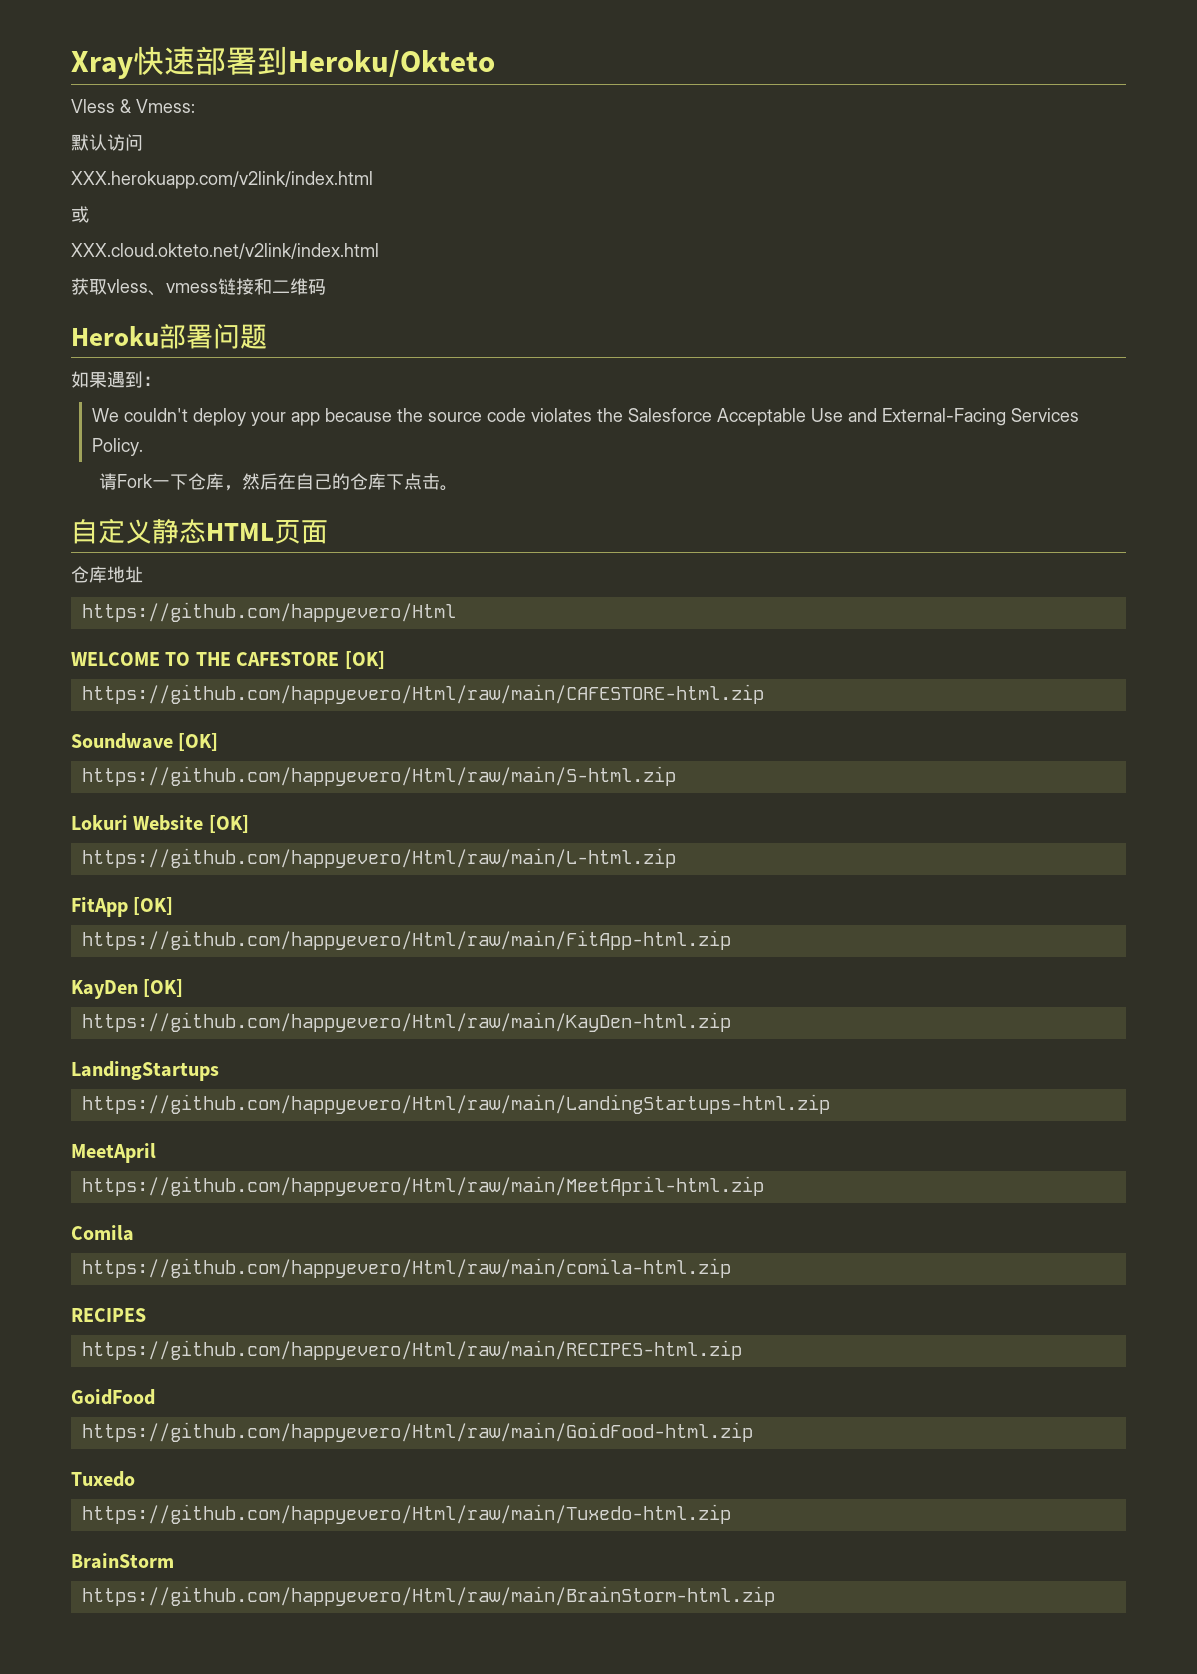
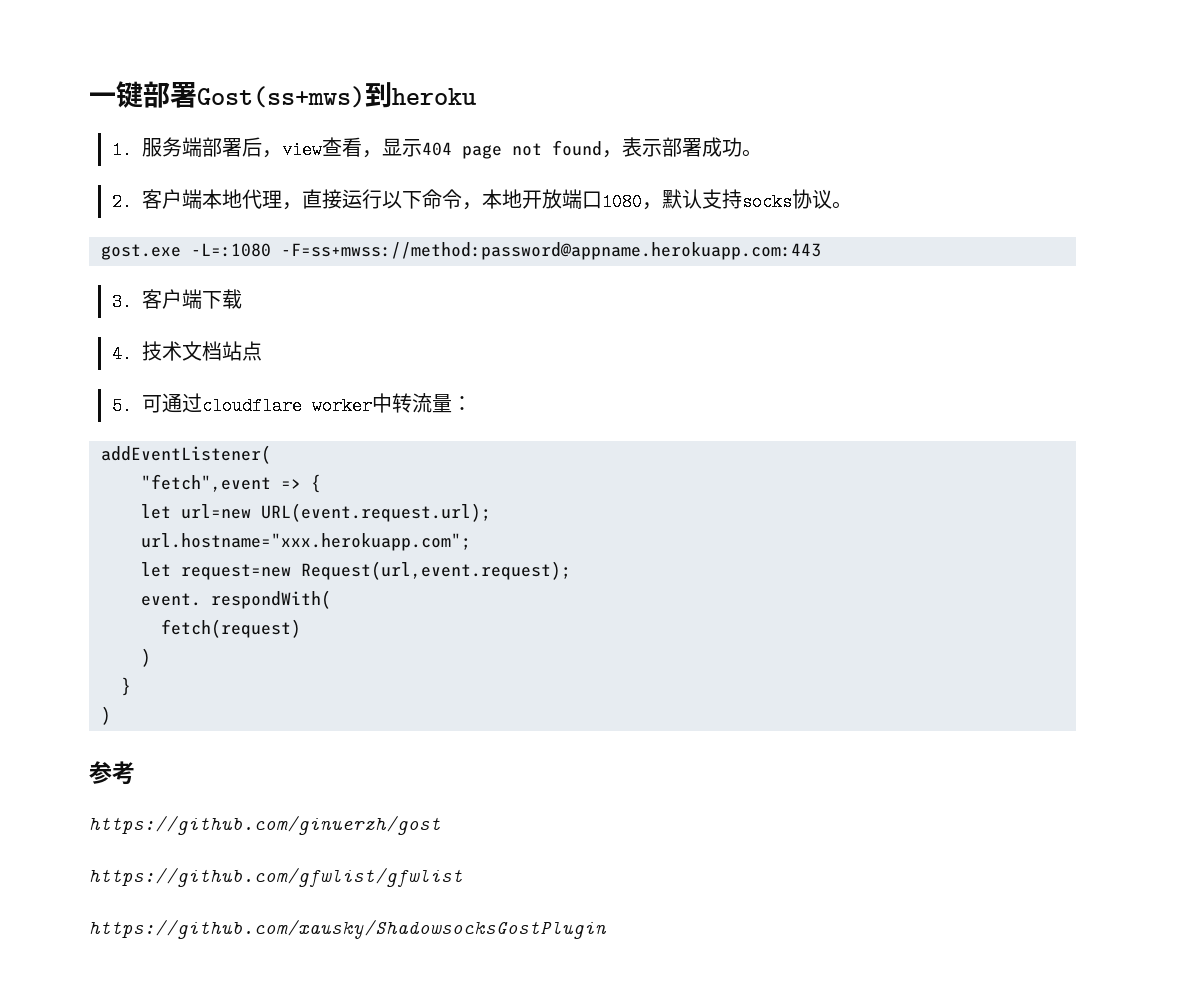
[71,46,495,79] [71,99,195,113] [71,134,143,151] [71,171,373,189] [71,206,89,223] [71,243,379,259] [71,278,326,296] [71,323,267,349] [71,371,161,388] [91,408,1079,426] [91,438,143,456] [99,473,459,491] [71,518,328,544] [71,566,143,583] [81,602,456,622] [71,651,385,669] [81,684,764,704] [71,733,219,751] [81,766,676,786] [71,815,249,833] [81,848,676,868] [71,897,174,917] [81,930,731,950] [71,979,184,999] [81,1012,731,1032] [71,1061,219,1081] [81,1094,830,1114] [71,1143,156,1163] [81,1176,764,1196] [71,1225,134,1241] [81,1258,731,1278] [71,1308,146,1322] [81,1340,742,1360] [71,1389,155,1405] [81,1422,753,1442] [71,1471,135,1487] [81,1504,731,1524] [71,1553,174,1569] [81,1586,775,1606] Xray快速部署到Heroku/Okteto // Vless & Vmess: // 默认访问 // XXX.herokuapp.com/v2link/index.html // 或 // XXX.cloud.okteto.net/v2link/index.html // 获取vless、vmess链接和二维码 // Heroku部署问题 // 如果遇到： // We couldn't deploy your app because the source code violates the Salesforce Acceptable Use and External-Facing Services Policy. // 请Fork一下仓库，然后在自己的仓库下点击。 // 自定义静态HTML页面 // 仓库地址 // https://github.com/happyevero/Html // WELCOME TO THE CAFESTORE [OK] // https://github.com/happyevero/Html/raw/main/CAFESTORE-html.zip // Soundwave [OK] // https://github.com/happyevero/Html/raw/main/S-html.zip // Lokuri Website [OK] // https://github.com/happyevero/Html/raw/main/L-html.zip // FitApp [OK] // https://github.com/happyevero/Html/raw/main/FitApp-html.zip // KayDen [OK] // https://github.com/happyevero/Html/raw/main/KayDen-html.zip // LandingStartups // https://github.com/happyevero/Html/raw/main/LandingStartups-html.zip // MeetApril // https://github.com/happyevero/Html/raw/main/MeetApril-html.zip // Comila // https://github.com/happyevero/Html/raw/main/comila-html.zip // RECIPES // https://github.com/happyevero/Html/raw/main/RECIPES-html.zip // GoidFood // https://github.com/happyevero/Html/raw/main/GoidFood-html.zip // Tuxedo // https://github.com/happyevero/Html/raw/main/Tuxedo-html.zip // BrainStorm // https://github.com/happyevero/Html/raw/main/BrainStorm-html.zip -> [89,81,477,108] [111,137,762,159] [111,189,852,211] [101,242,821,260] [111,289,242,311] [111,341,262,363] [111,393,472,415] [101,445,271,464] [141,474,321,493] [141,503,491,522] [141,533,471,551] [141,561,571,580] [141,590,331,609] [161,619,301,638] [141,648,151,667] [121,677,131,696] [101,706,111,725] [89,761,135,785] [89,816,441,835] [89,868,463,887] [89,920,607,939] 一键部署Gost(ss+mws)到heroku // 1.服务端部署后，view查看，显示404 page not found，表示部署成功。 // 2.客户端本地代理，直接运行以下命令，本地开放端口1080，默认支持socks协议。 // gost.exe -L=:1080 -F=ss+mwss://method:password@appname.herokuapp.com:443 // 3.客户端下载 // 4.技术文档站点 // 5.可通过cloudflare worker中转流量： // addEventListener( // "fetch",event => { // let url=new URL(event.request.url); // url.hostname="xxx.herokuapp.com"; // let request=new Request(url,event.request); // event. respondWith( // fetch(request) // ) // } // ) // 参考 // https://github.com/ginuerzh/gost // https://github.com/gfwlist/gfwlist // https://github.com/xausky/ShadowsocksGostPlugin

